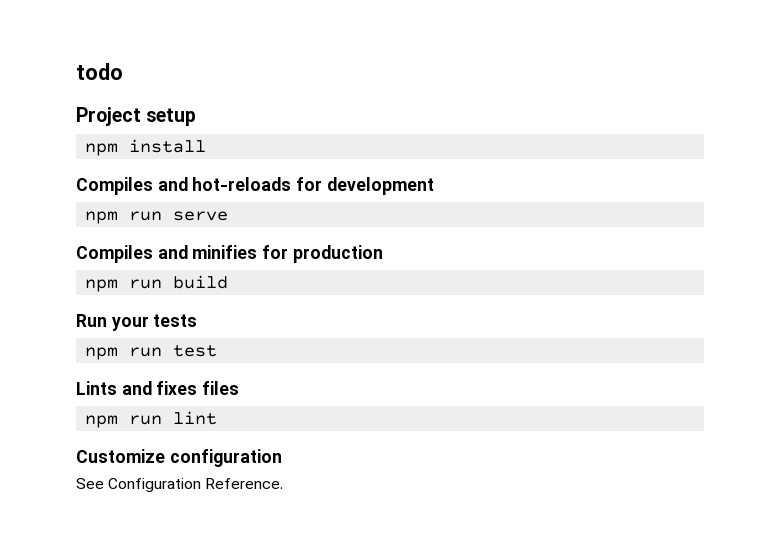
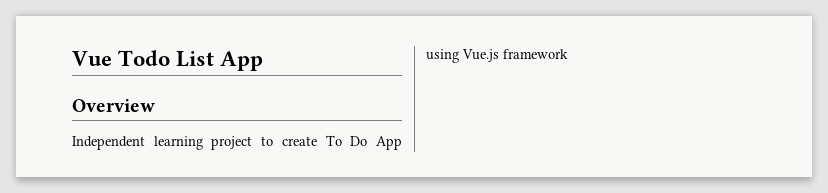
[76,63,123,80] [76,107,197,126] [85,139,207,156] [76,177,434,195] [85,211,229,224] [76,245,383,263] [85,275,229,292] [76,314,198,331] [85,345,218,360] [76,381,240,395] [85,411,218,428] [76,449,282,467] [76,478,284,492] todo // Project setup // npm install // Compiles and hot-reloads for development // npm run serve // Compiles and minifies for production // npm run build // Run your tests // npm run test // Lints and fixes files // npm run lint // Customize configuration // See Configuration Reference. -> [72,50,264,71] [72,99,155,112] [72,135,403,150] [426,49,568,63] Vue Todo List App // Overview // Independent learning project to create To Do App using Vue.js framework

